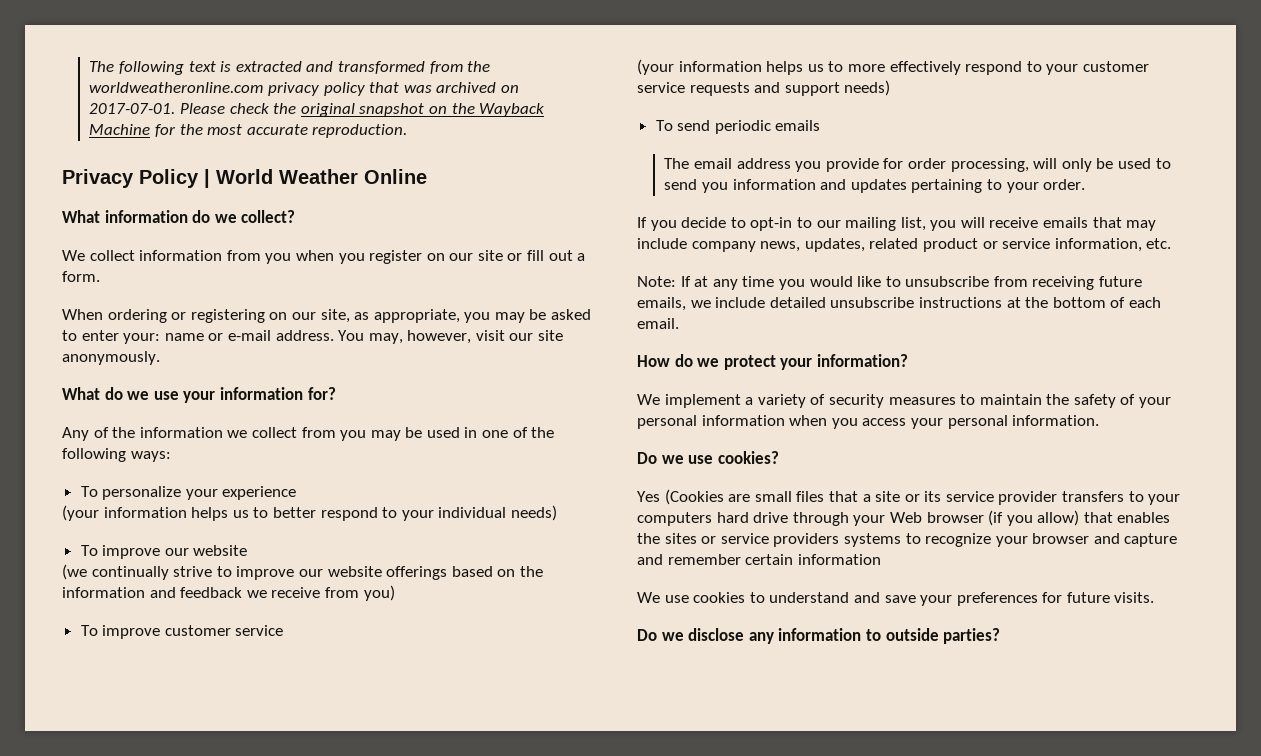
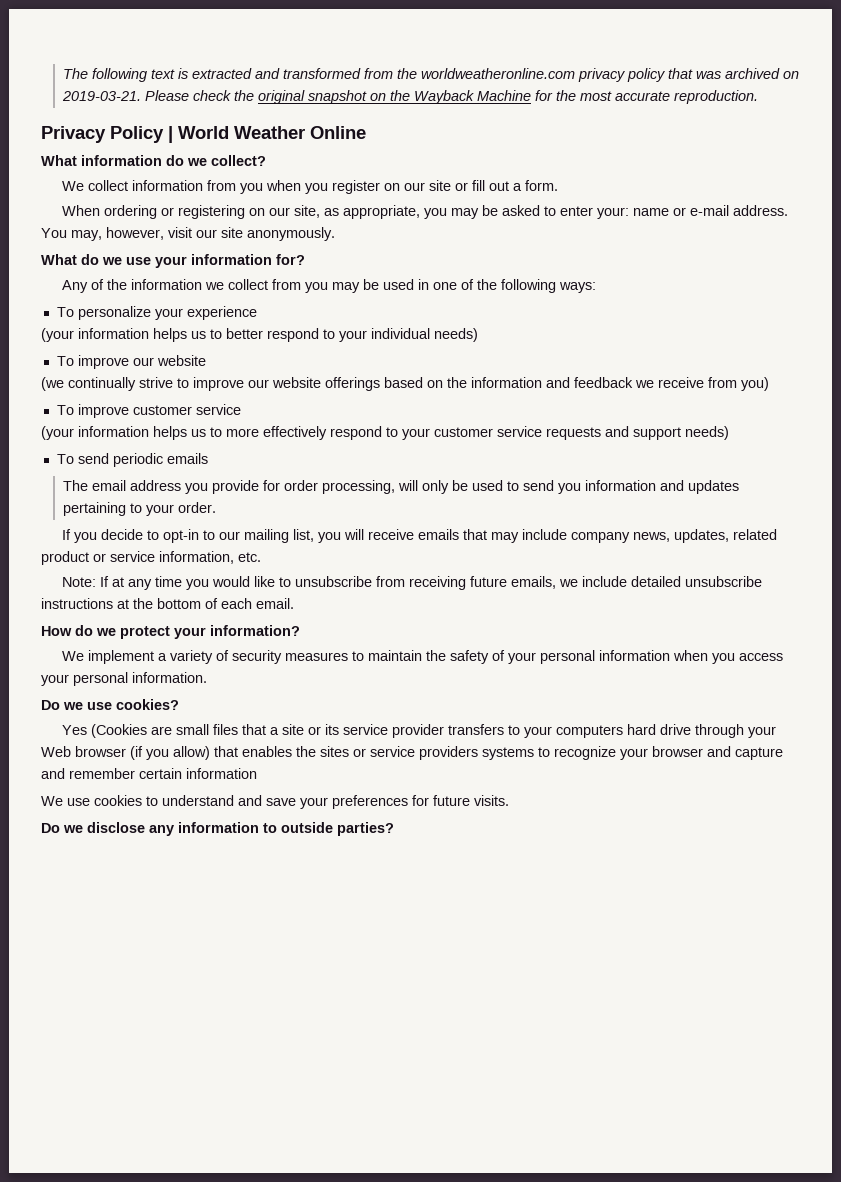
[89,103,176,114] 2017-07-01. -> [62,91,142,101] 2019-03-21.

